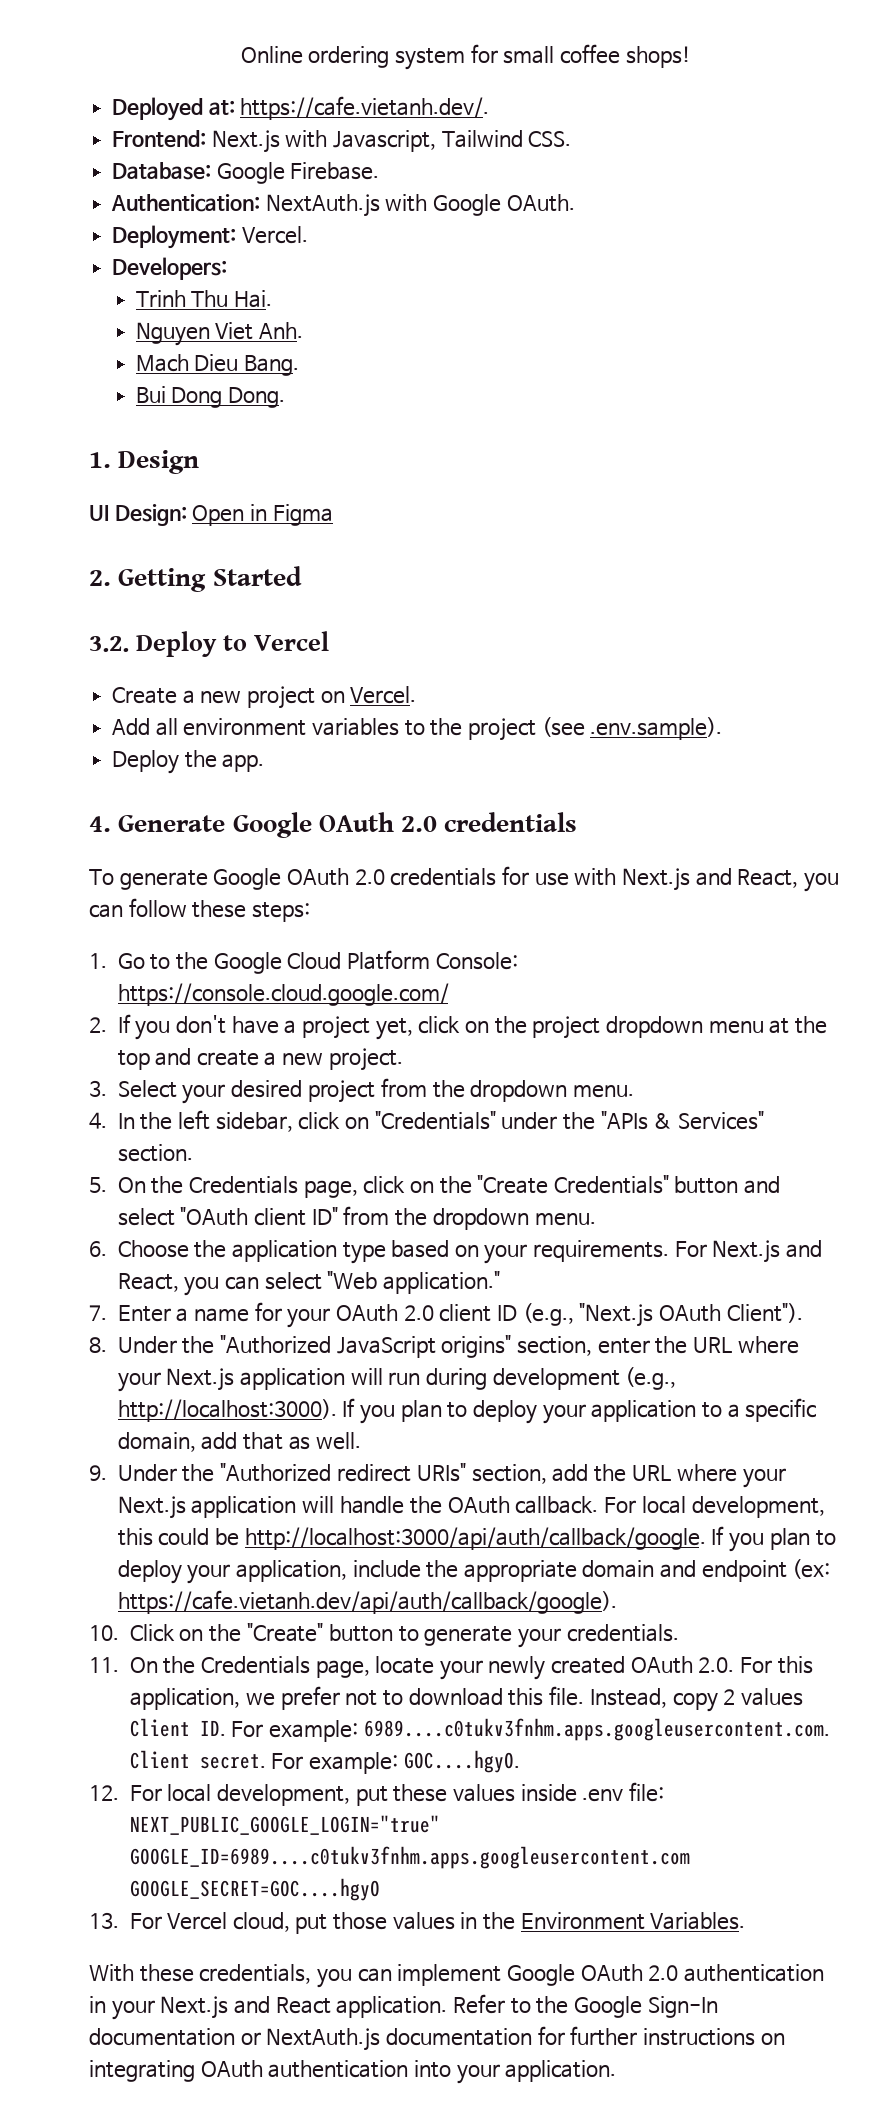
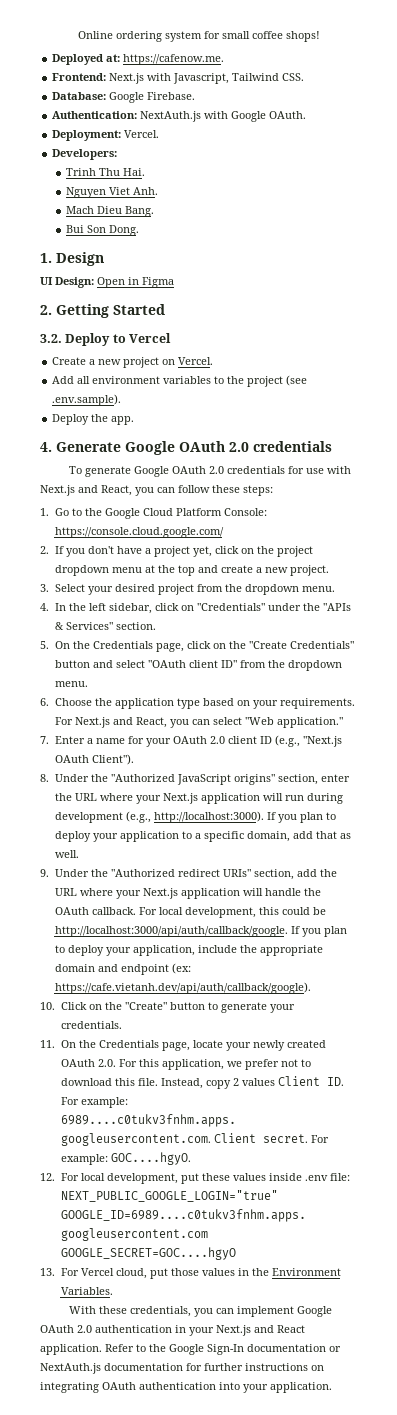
[240,96,490,120] https://cafe.vietanh.dev/. -> [123,54,225,65] https://cafenow.me.
[171,387,223,408] Dong -> [87,225,107,233] Son

